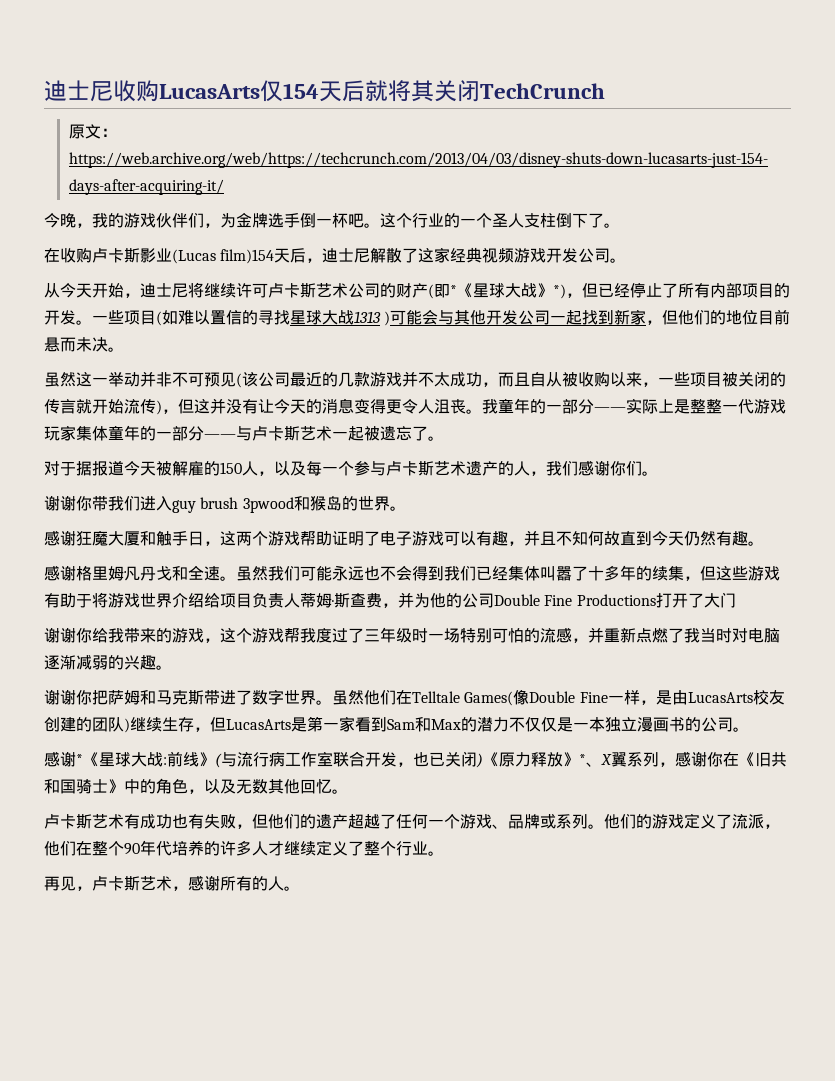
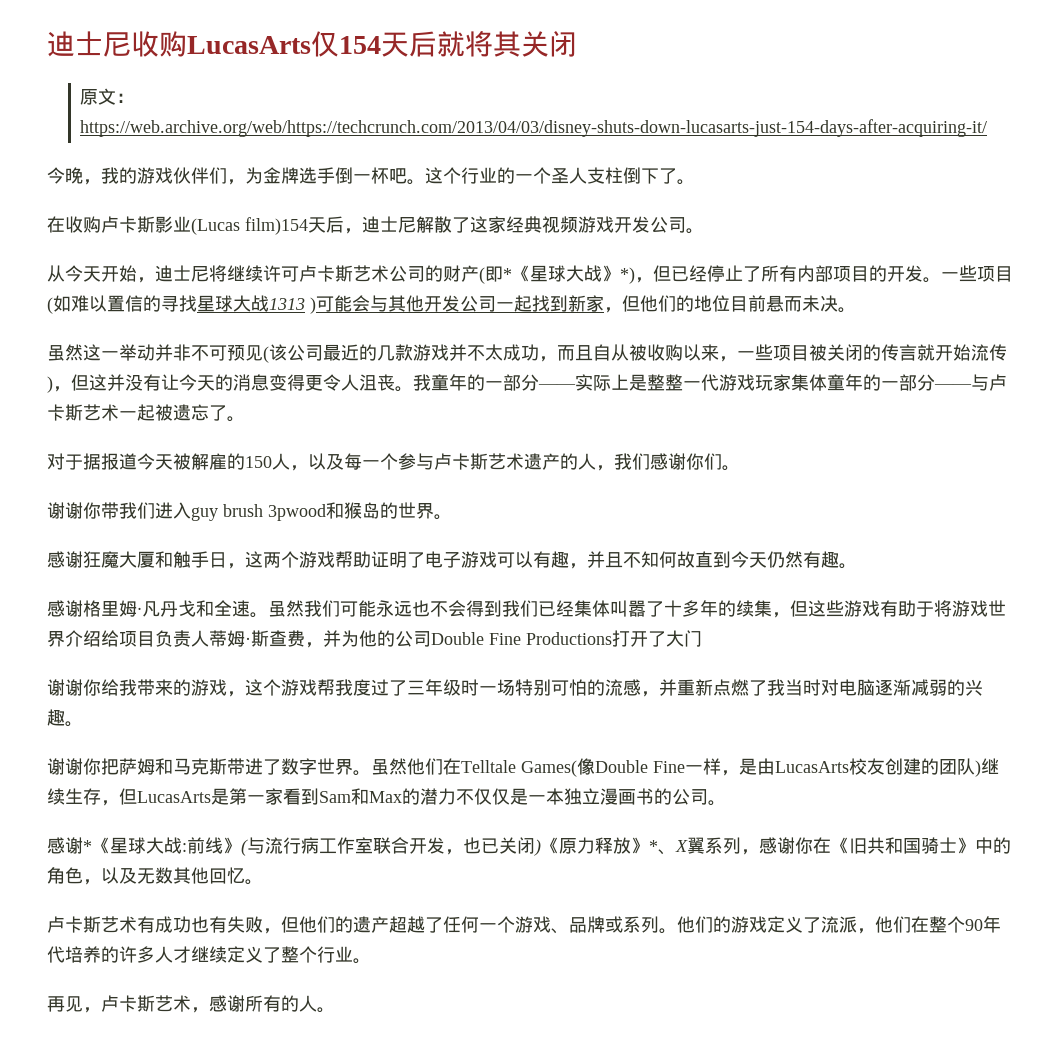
[480,83,605,99] TechCrunch -> (577, 44) none

